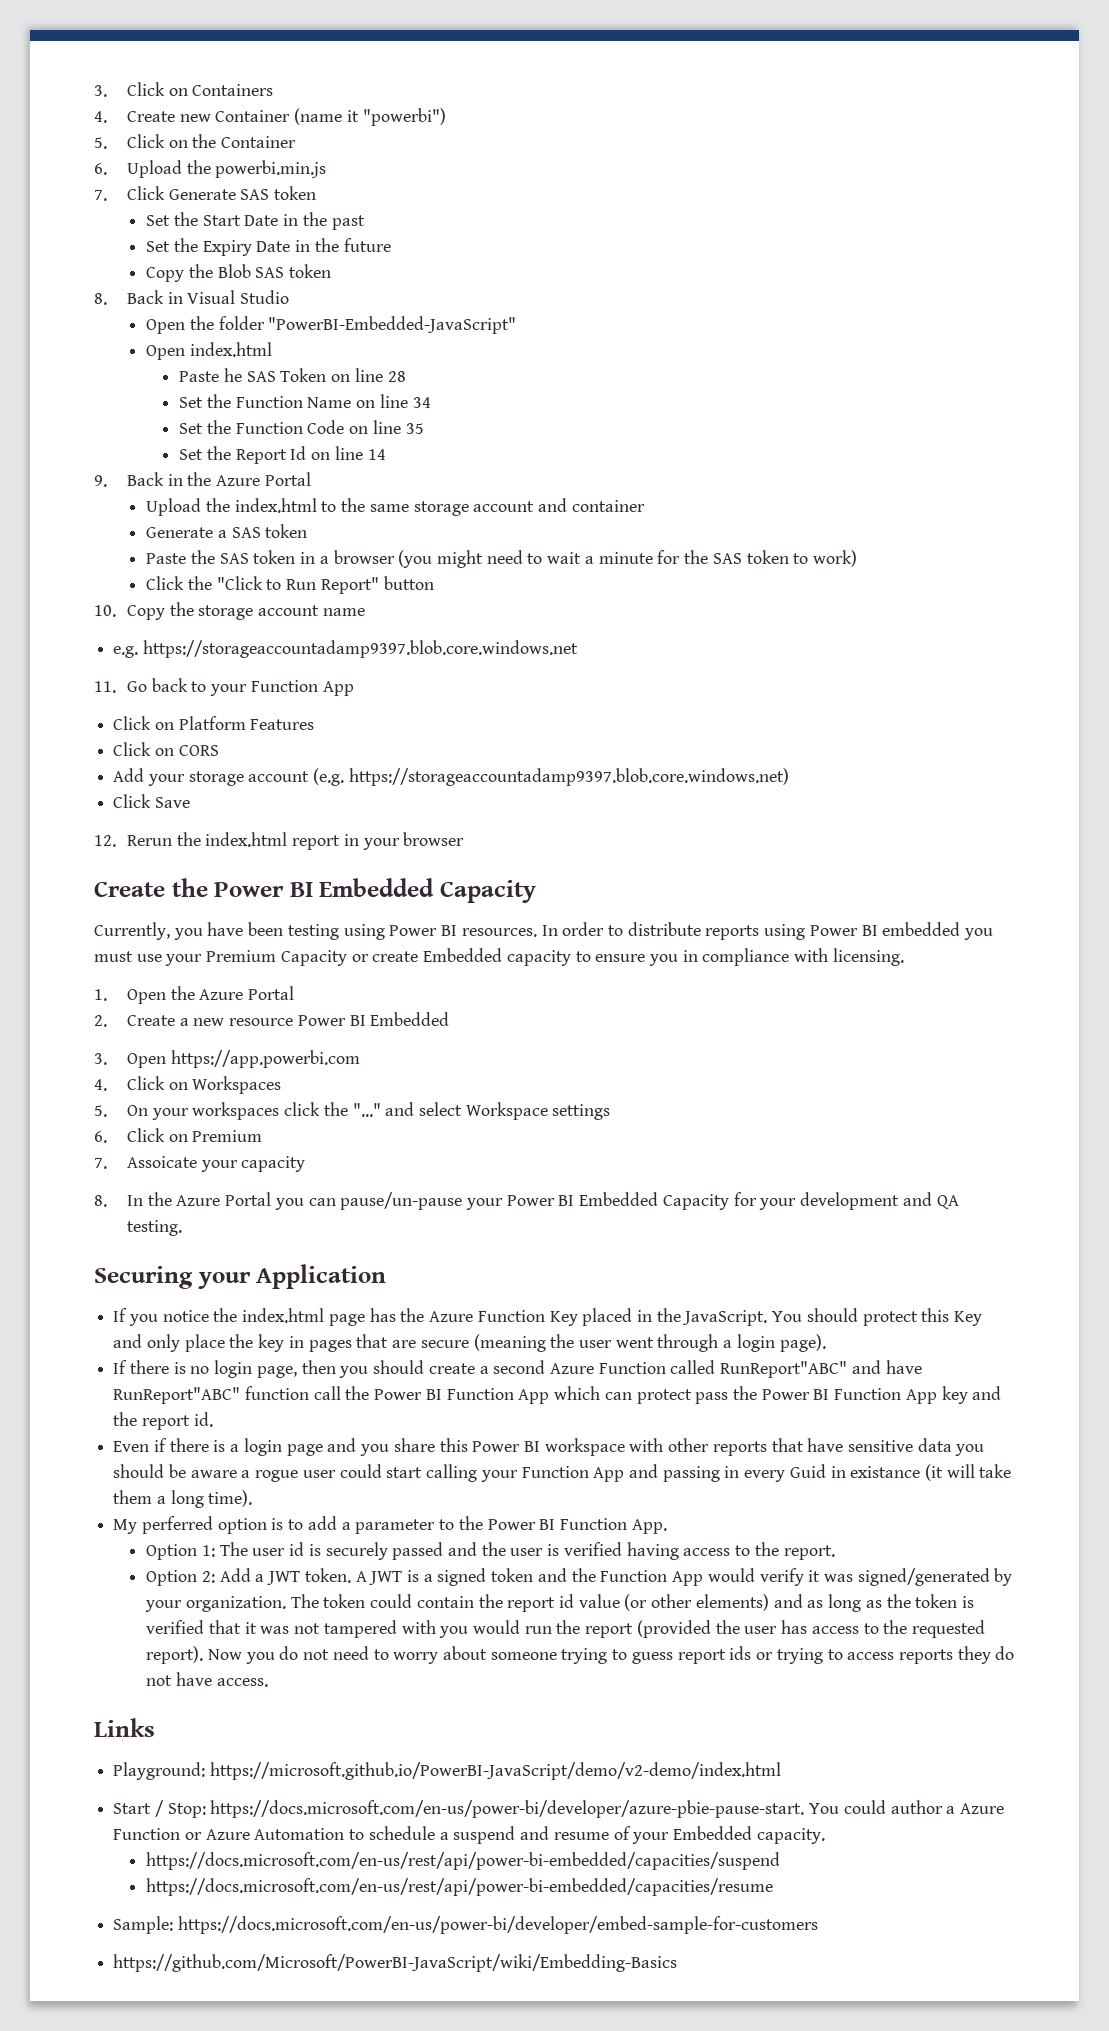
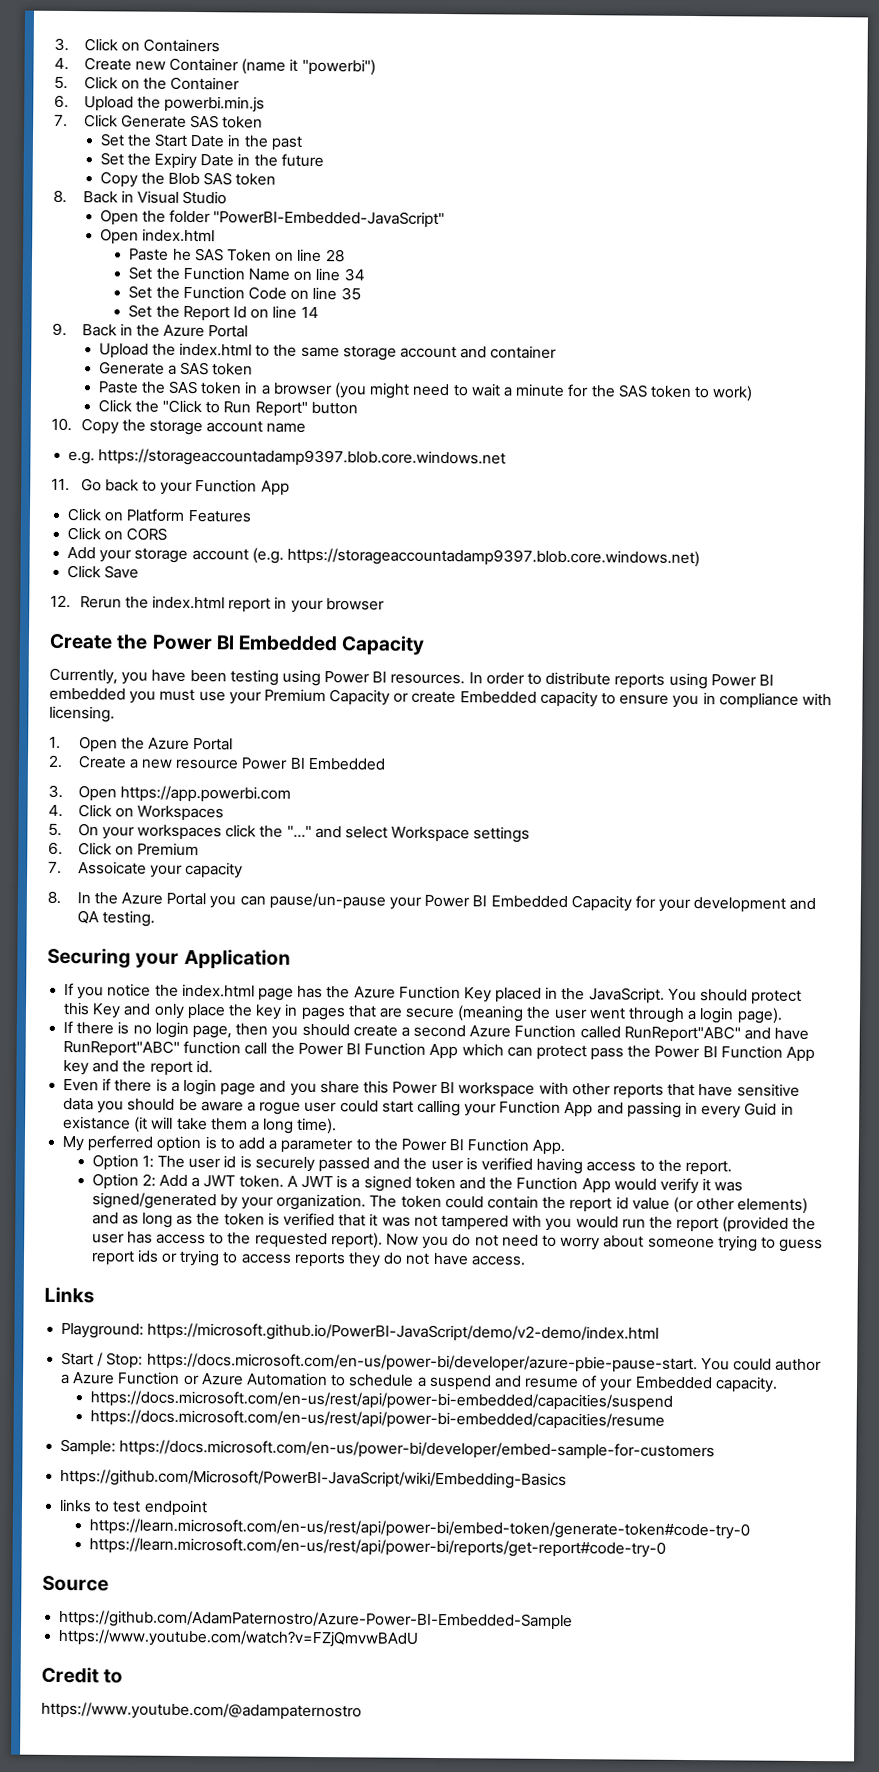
(678, 1963) none -> [59,1498,208,1517] [88,1518,750,1540] [88,1537,666,1558] [42,1575,109,1592] [59,1609,574,1631] [58,1628,420,1648] [41,1666,124,1684] [41,1701,362,1721] // links to test endpoint // https://learn.microsoft.com/en-us/rest/api/power-bi/embed-token/generate-token#code-try-0 // https://learn.microsoft.com/en-us/rest/api/power-bi/reports/get-report#code-try-0 // Source // https://github.com/AdamPaternostro/Azure-Power-BI-Embedded-Sample // https://www.youtube.com/watch?v=FZjQmvwBAdU // Credit to // https://www.youtube.com/@adampaternostro

